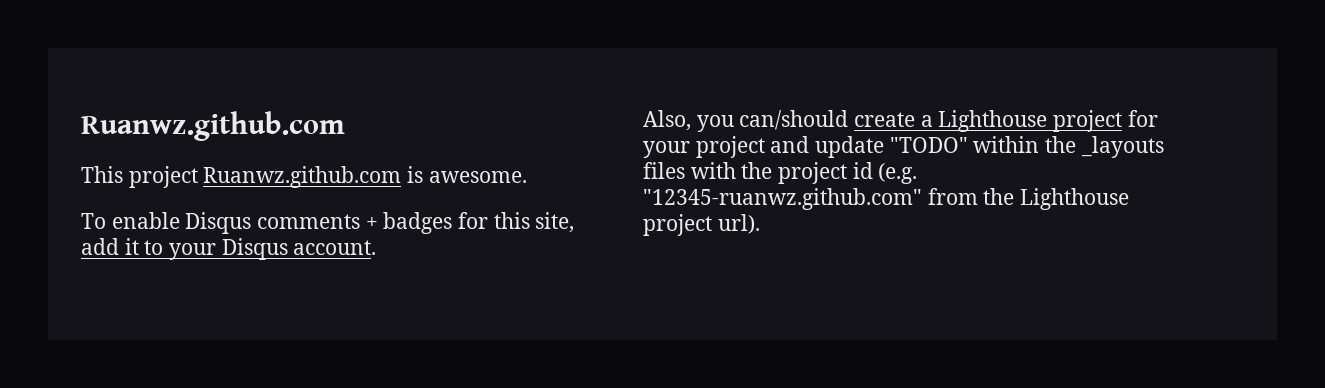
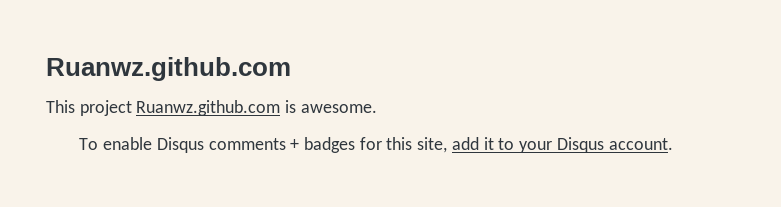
[643,110,1158,132] [643,136,1164,158] [643,162,918,184] [643,188,1130,210] [643,214,760,236] // Also, you can/should create a Lighthouse project for your project and update "TODO" within the _layouts files with the project id (e.g. "12345-ruanwz.github.com" from the Lighthouse project url). -> (673, 144) none

